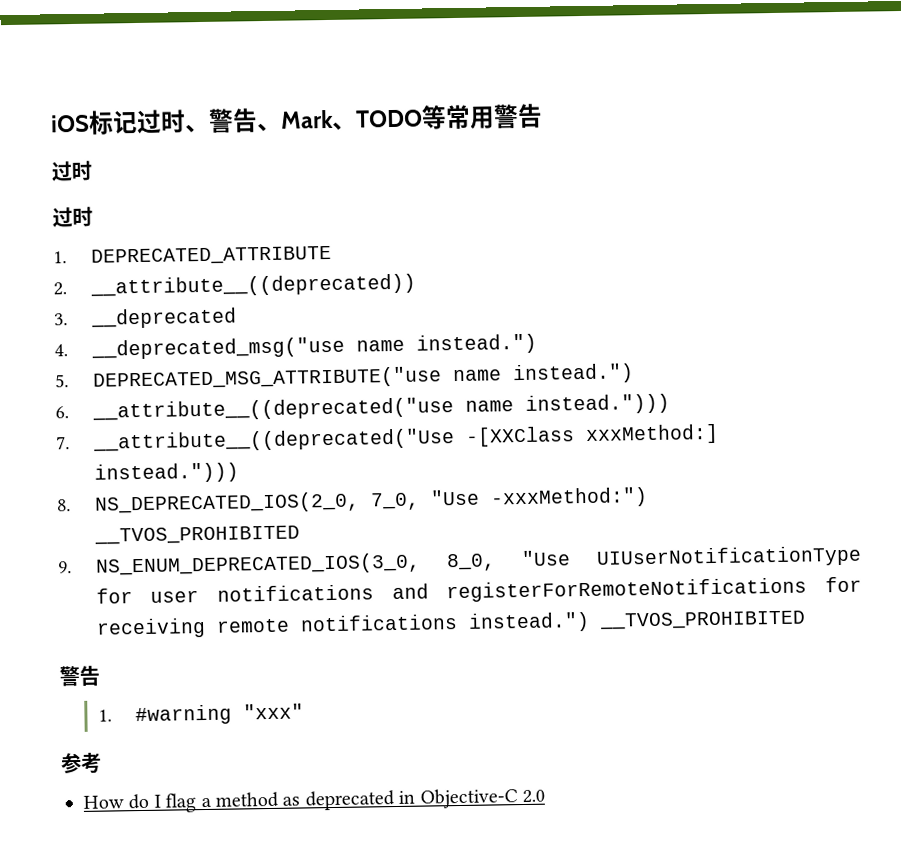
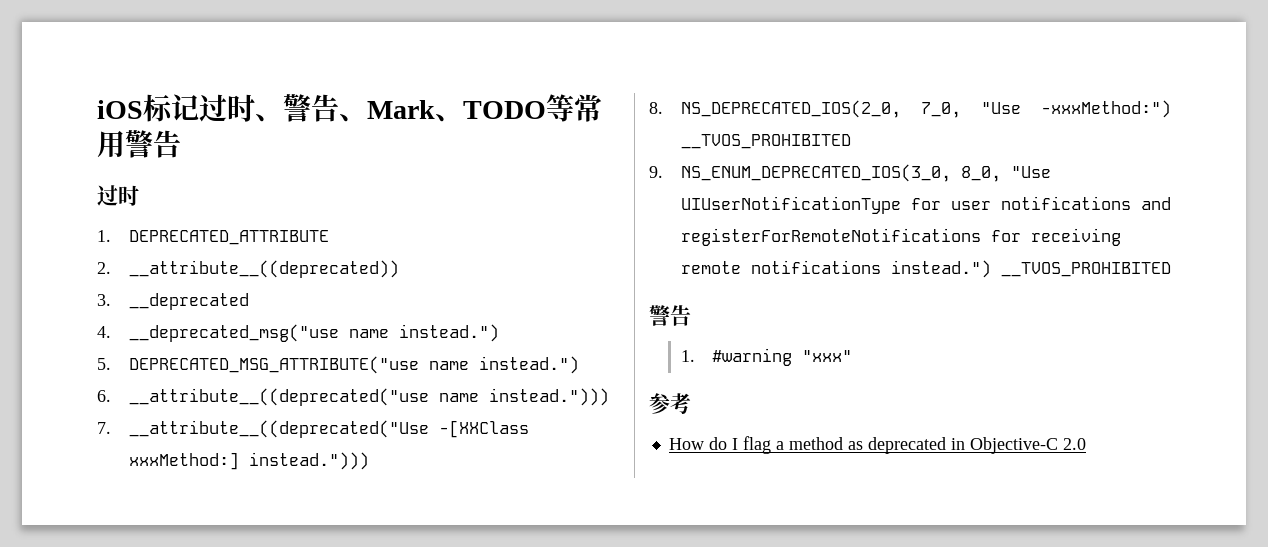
[52,206,93,228] // 过时 -> (139, 195) none

